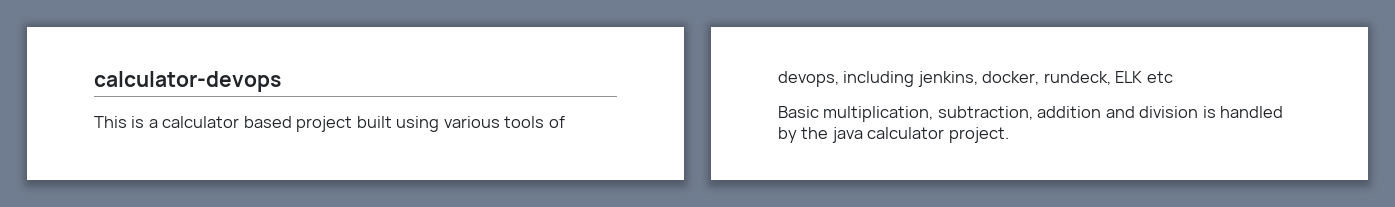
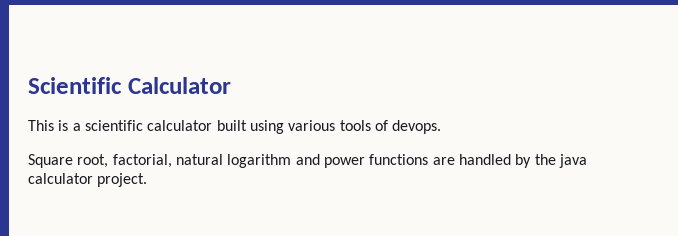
[94,71,281,92] calculator-devops -> [28,77,231,94] Scientific Calculator
[162,116,353,132] calculator based project -> [84,120,213,131] scientific calculator
[778,71,1173,87] [778,106,1216,122] devops, including jenkins, docker, rundeck, ELK etc // Basic multiplication, subtraction, addition and division is -> [392,120,442,134] [28,154,455,168] devops. // Square root, factorial, natural logarithm and power functions are

